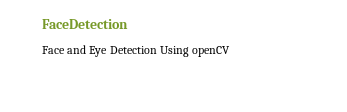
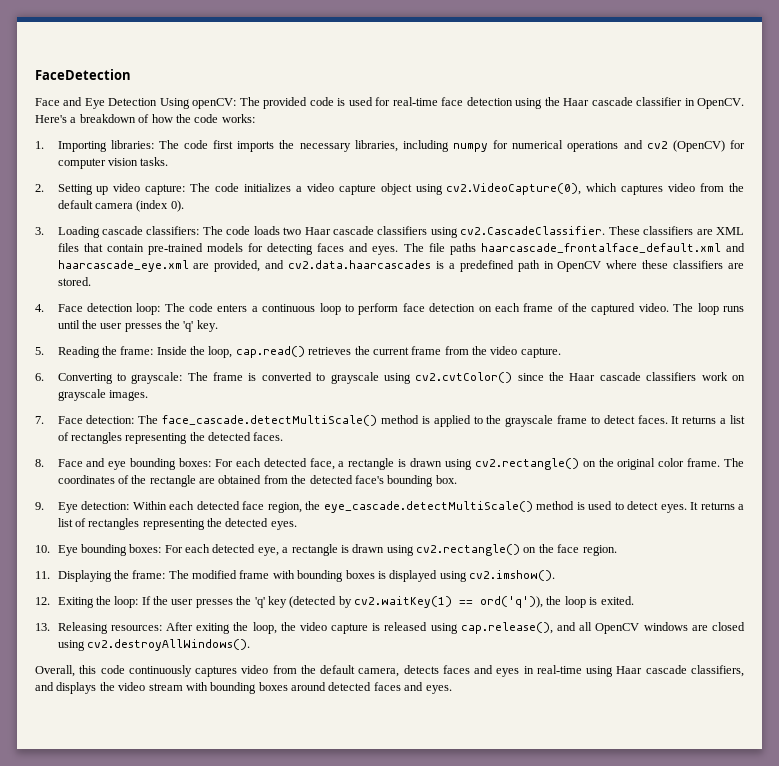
[192,46,231,57] openCV -> [192,97,745,109] [35,114,255,123] [35,140,746,152] [57,157,169,169] [35,183,745,195] [57,200,184,212] [35,226,745,238] [57,243,745,255] [57,260,745,272] [57,277,91,286] [35,303,745,315] [57,320,218,332] [35,346,561,358] [35,372,745,384] [57,389,148,401] [35,415,745,427] [57,432,284,444] [35,458,744,470] [57,475,457,487] [35,501,744,513] [57,518,297,530] [35,544,617,556] [35,570,556,582] [35,596,634,608] [35,622,745,634] [57,639,250,651] [35,665,744,677] [35,682,452,694] openCV: The provided code is used for real-time face detection using the Haar cascade classifier in OpenCV. Here's a breakdown of how the code works: // 1. Importing libraries: The code first imports the necessary libraries, including numpy for numerical operations and cv2 (OpenCV) for computer vision tasks. // 2. Setting up video capture: The code initializes a video capture object using cv2.VideoCapture(0), which captures video from the default camera (index 0). // 3. Loading cascade classifiers: The code loads two Haar cascade classifiers using cv2.CascadeClassifier. These classifiers are XML files that contain pre-trained models for detecting faces and eyes. The file paths haarcascade_frontalface_default.xml and haarcascade_eye.xml are provided, and cv2.data.haarcascades is a predefined path in OpenCV where these classifiers are stored. // 4. Face detection loop: The code enters a continuous loop to perform face detection on each frame of the captured video. The loop runs until the user presses the 'q' key. // 5. Reading the frame: Inside the loop, cap.read() retrieves the current frame from the video capture. // 6. Converting to grayscale: The frame is converted to grayscale using cv2.cvtColor() since the Haar cascade classifiers work on grayscale images. // 7. Face detection: The face_cascade.detectMultiScale() method is applied to the grayscale frame to detect faces. It returns a list of rectangles representing the detected faces. // 8. Face and eye bounding boxes: For each detected face, a rectangle is drawn using cv2.rectangle() on the original color frame. The coordinates of the rectangle are obtained from the detected face's bounding box. // 9. Eye detection: Within each detected face region, the eye_cascade.detectMultiScale() method is used to detect eyes. It returns a list of rectangles representing the detected eyes. // 10. Eye bounding boxes: For each detected eye, a rectangle is drawn using cv2.rectangle() on the face region. // 11. Displaying the frame: The modified frame with bounding boxes is displayed using cv2.imshow(). // 12. Exiting the loop: If the user presses the 'q' key (detected by cv2.waitKey(1) == ord('q')), the loop is exited. // 13. Releasing resources: After exiting the loop, the video capture is released using cap.release(), and all OpenCV windows are closed using cv2.destroyAllWindows(). // Overall, this code continuously captures video from the default camera, detects faces and eyes in real-time using Haar cascade classifiers, and displays the video stream with bounding boxes around detected faces and eyes.

